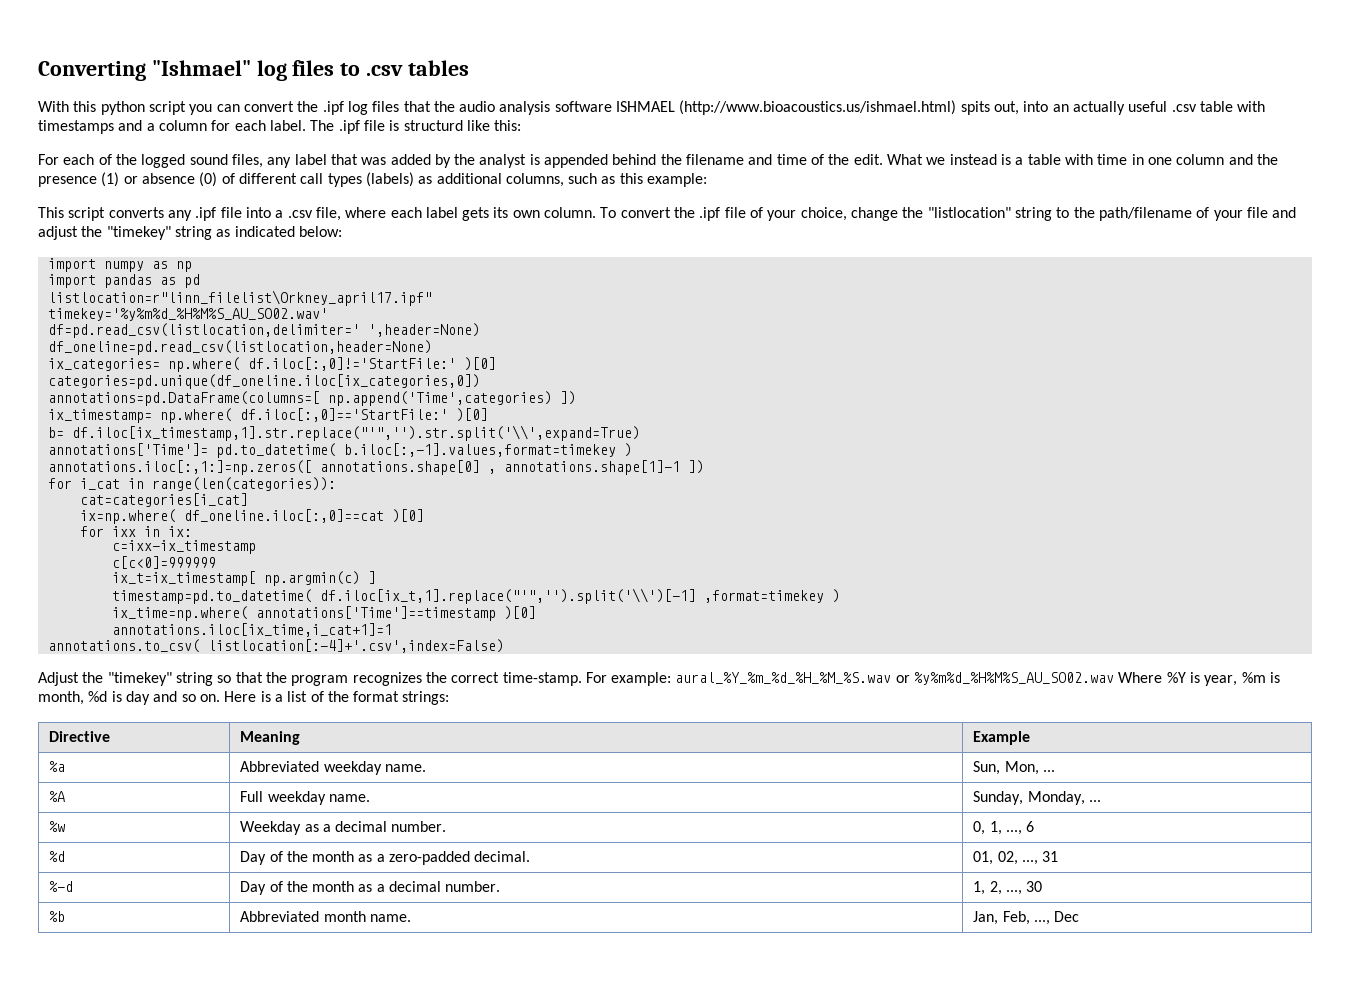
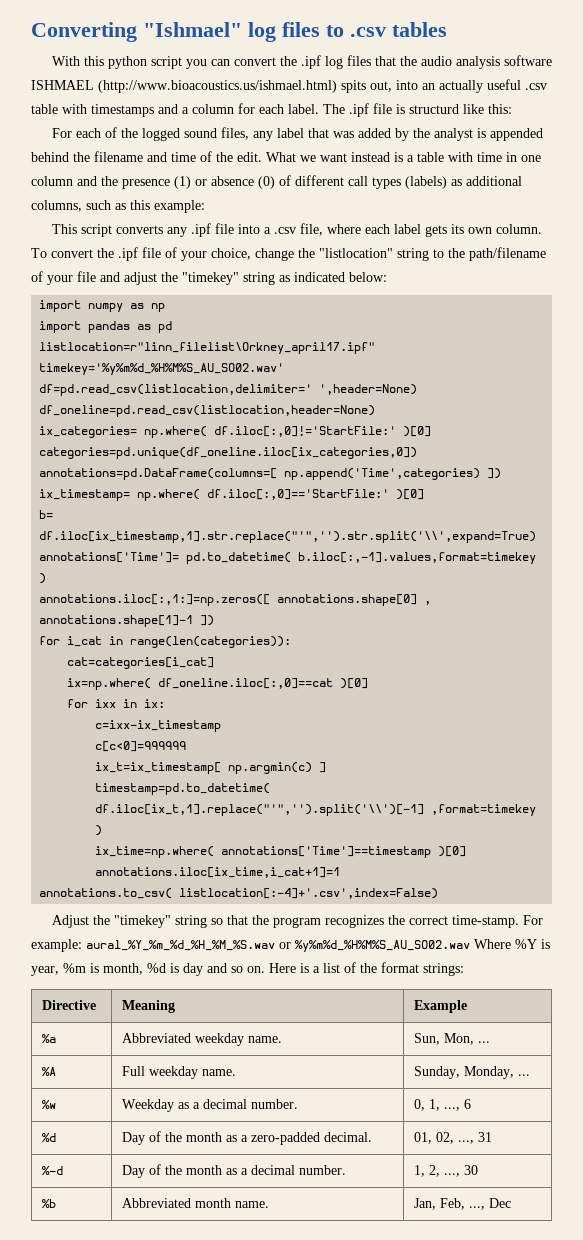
(946, 161) none -> [320,153,347,162] want

